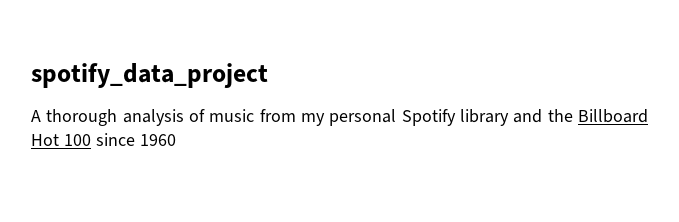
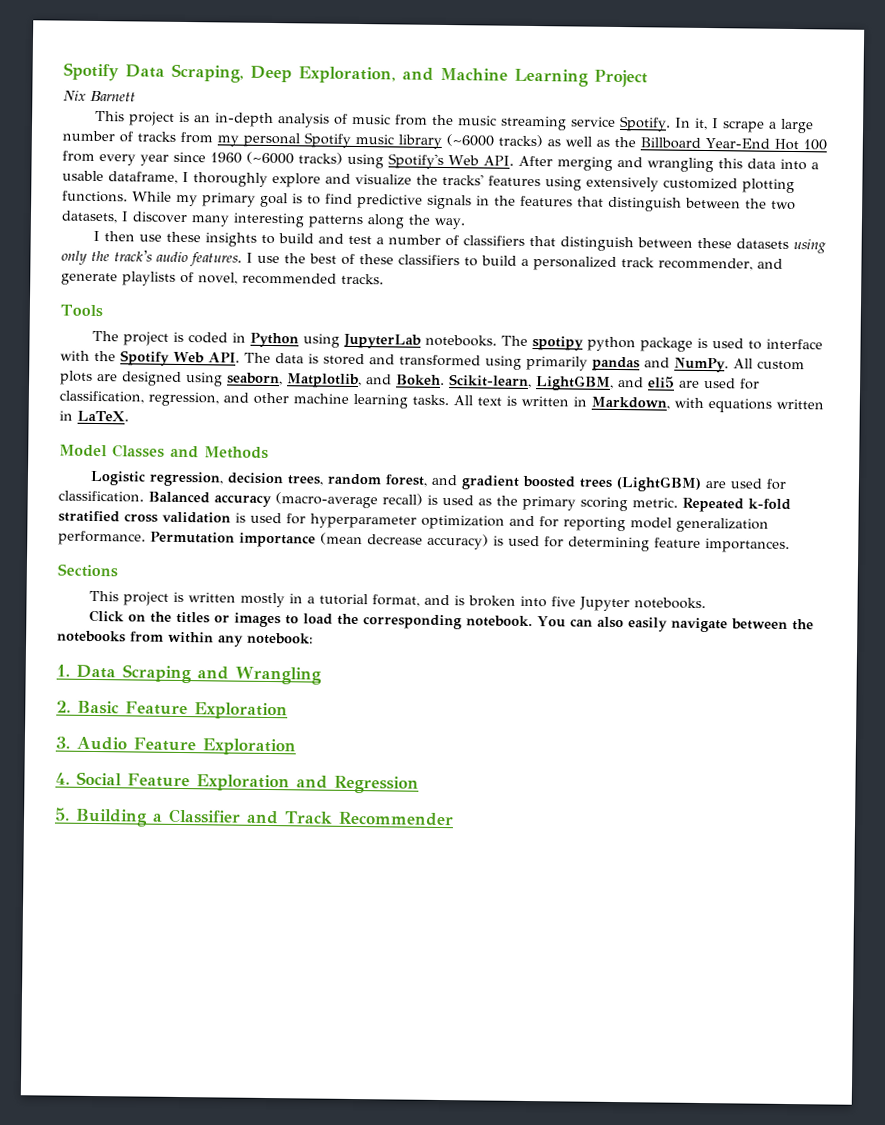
[31,63,268,88] [31,109,543,126] spotify_data_project // A thorough analysis of music from my personal Spotify library and -> [63,62,648,88] [63,90,136,102] [95,110,815,134] [62,130,610,149] Spotify Data Scraping, Deep Exploration, and Machine Learning Project // Nix Barnett // This project is an in-depth analysis of music from the music streaming service Spotify. In it, I scrape a large number of tracks from my personal Spotify music library (~6000 tracks) as well as
(648, 116) none -> [705,138,770,149] Year-End
[95,133,176,146] since 1960 -> [62,150,819,173] [62,170,795,194] [62,190,796,212] [61,210,465,230] [93,230,827,254] [61,250,783,271] [61,271,384,286] [60,304,103,318] [92,330,824,352] [60,350,805,373] [60,370,760,391] [59,390,824,413] [59,410,129,422] [59,444,269,459] [90,470,787,492] [58,490,791,513] [58,510,769,533] [58,530,790,553] [57,563,118,578] [89,590,707,612] [89,609,815,633] [57,630,314,647] [56,664,322,685] [56,700,288,720] [55,736,296,756] [55,771,419,794] [55,807,454,827] from every year since 1960 (~6000 tracks) using Spotify's Web API. After merging and wrangling this data into a usable dataframe, I thoroughly explore and visualize the tracks' features using extensively customized plotting functions. While my primary goal is to find predictive signals in the features that distinguish between the two datasets, I discover many interesting patterns along the way. // I then use these insights to build and test a number of classifiers that distinguish between these datasets using only the track's audio features. I use the best of these classifiers to build a personalized track recommender, and generate playlists of novel, recommended tracks. // Tools // The project is coded in Python using JupyterLab notebooks. The spotipy python package is used to interface with the Spotify Web API. The data is stored and transformed using primarily pandas and NumPy. All custom plots are designed using seaborn, Matplotlib, and Bokeh. Scikit-learn, LightGBM, and eli5 are used for classification, regression, and other machine learning tasks. All text is written in Markdown, with equations written in LaTeX. // Model Classes and Methods // Logistic regression, decision trees, random forest, and gradient boosted trees (LightGBM) are used for classification. Balanced accuracy (macro-average recall) is used as the primary scoring metric. Repeated k-fold stratified cross validation is used for hyperparameter optimization and for reporting model generalization performance. Permutation importance (mean decrease accuracy) is used for determining feature importances. // Sections // This project is written mostly in a tutorial format, and is broken into five Jupyter notebooks. // Click on the titles or images to load the corresponding notebook. You can also easily navigate between the notebooks from within any notebook: // 1. Data Scraping and Wrangling // 2. Basic Feature Exploration // 3. Audio Feature Exploration // 4. Social Feature Exploration and Regression // 5. Building a Classifier and Track Recommender

